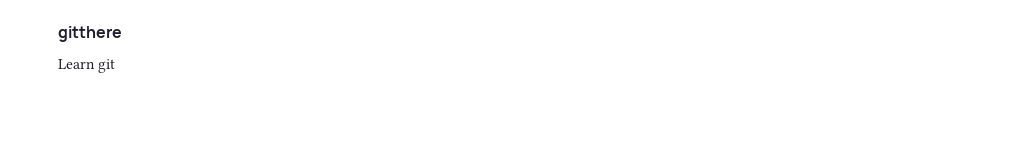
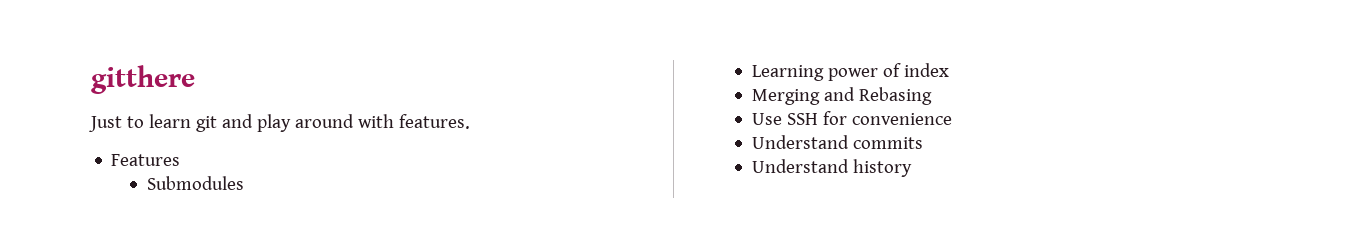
[58,59,116,73] Learn git -> [89,114,470,132] [111,154,181,166] [147,176,245,190] [752,63,950,81] [752,87,933,105] [752,111,953,125] [752,135,924,149] [752,159,913,177] Just to learn git and play around with features. // Features // Submodules // Learning power of index // Merging and Rebasing // Use SSH for convenience // Understand commits // Understand history

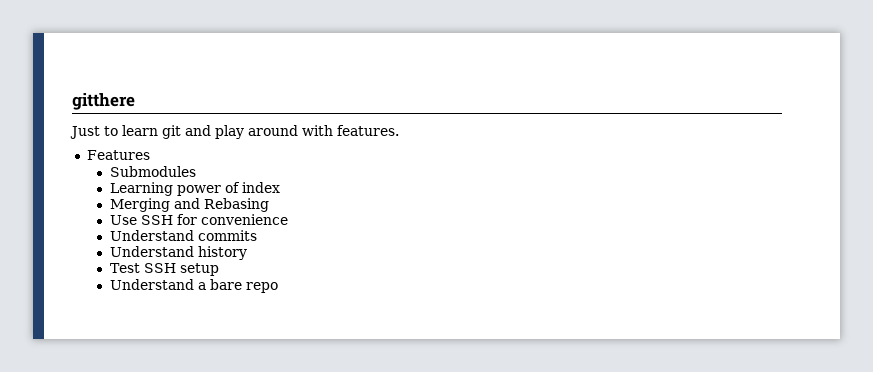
(913, 168) none -> [109,263,219,276] [109,279,278,293] // Test SSH setup // Understand a bare repo

